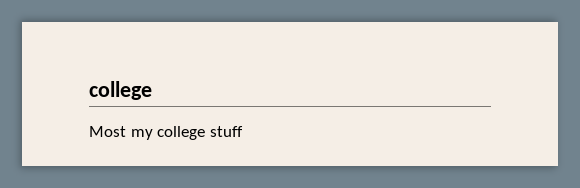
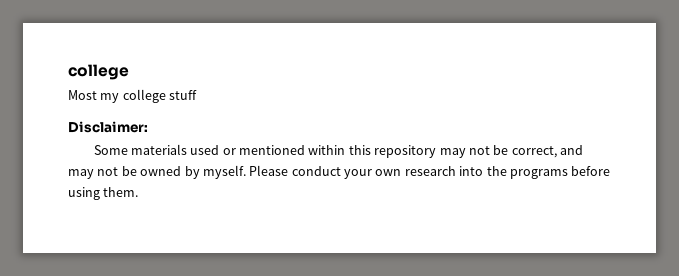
(243, 131) none -> [68,121,148,133] [93,144,584,158] [68,165,611,179] [68,187,139,200] // Disclaimer: // Some materials used or mentioned within this repository may not be correct, and may not be owned by myself. Please conduct your own research into the programs before using them.

